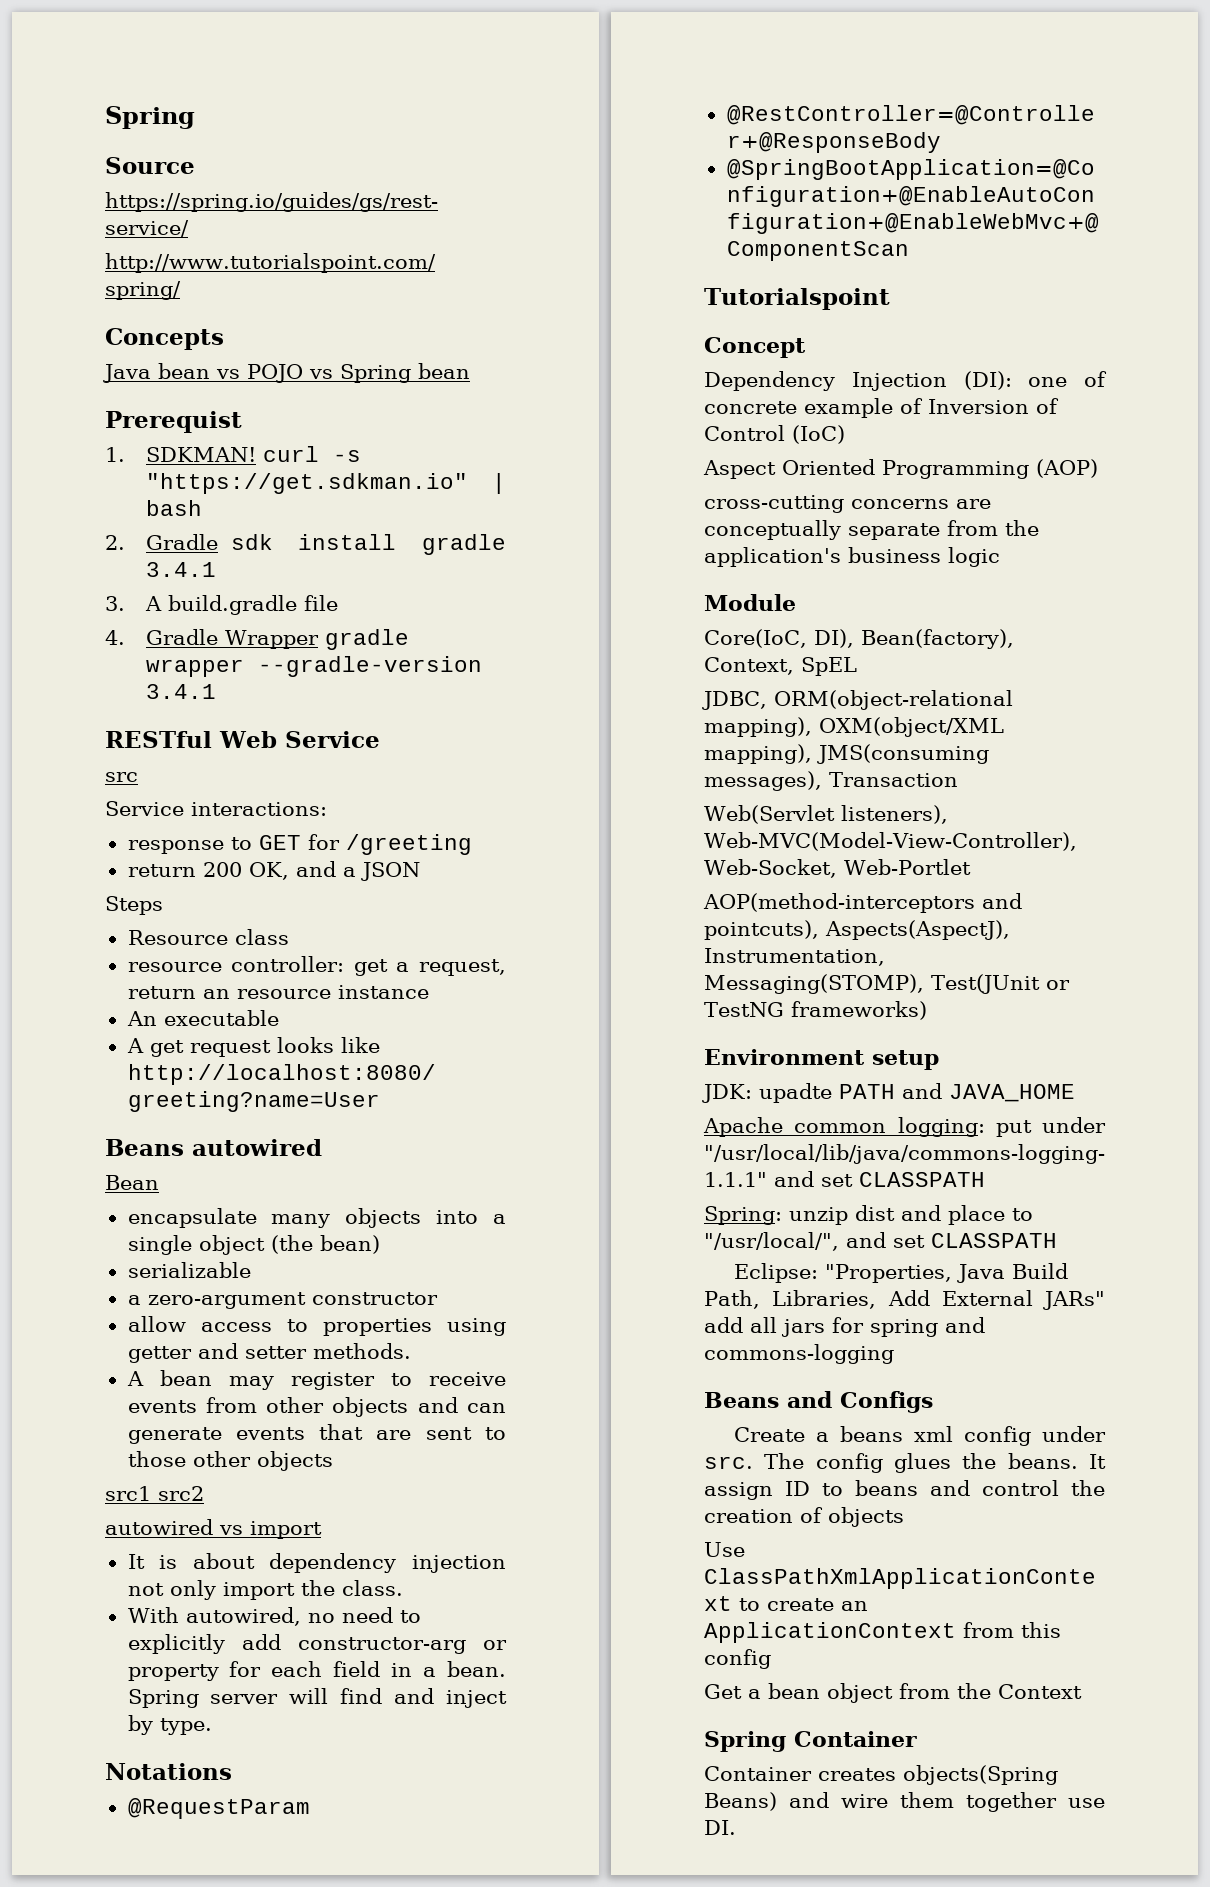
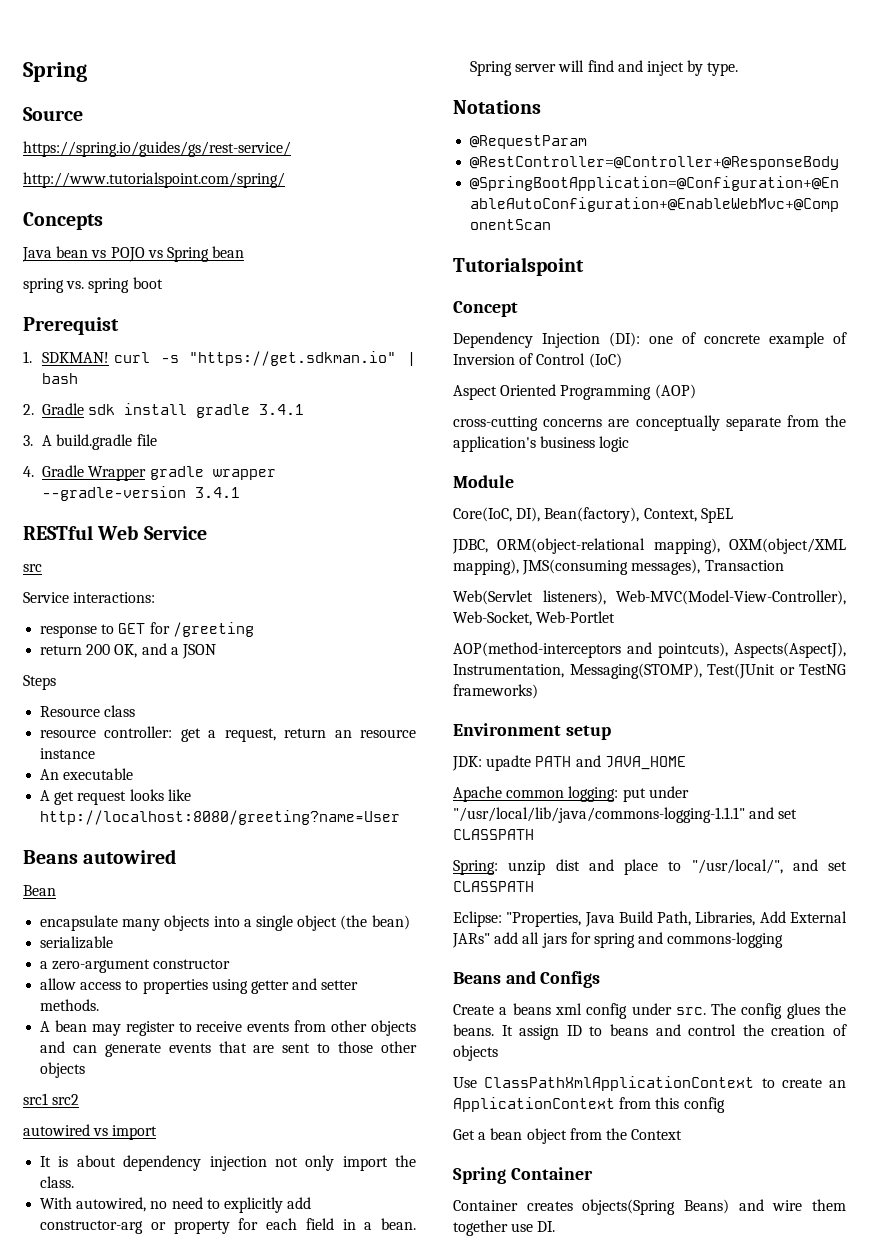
(470, 371) none -> [23,277,163,293] // spring vs. spring boot

